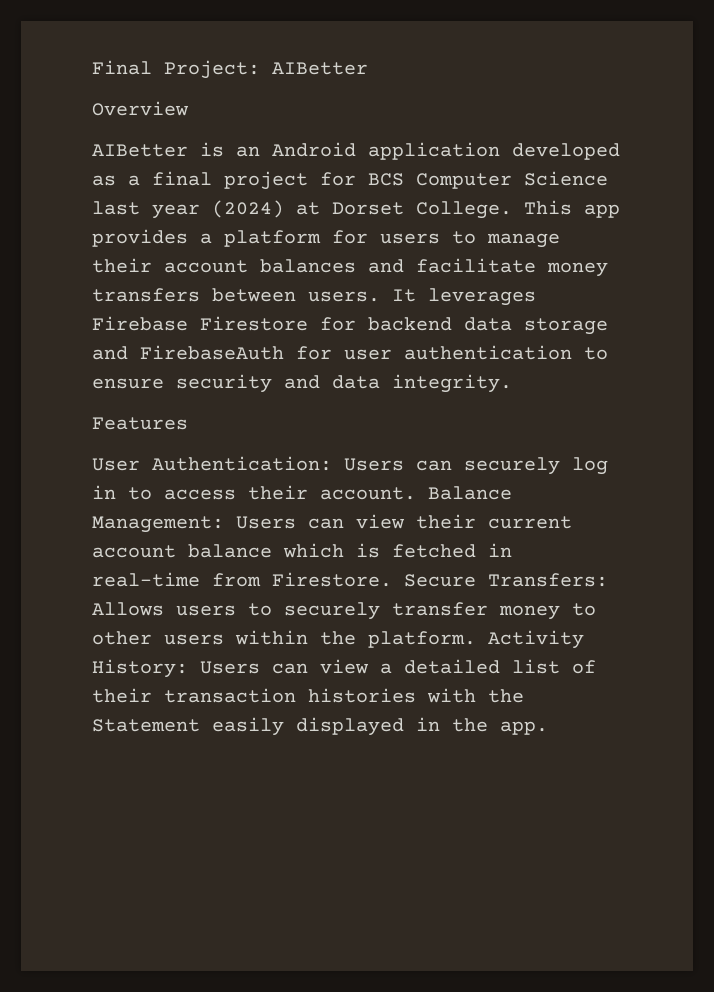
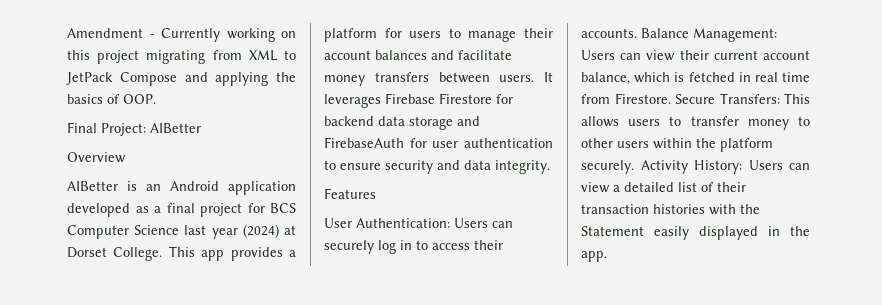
(92, 67) none -> [67,28,296,42] [67,50,296,64] [66,72,296,86] [67,94,156,104] Amendment - Currently working on this project migrating from XML to JetPack Compose and applying the basics of OOP. //
[320,487,416,500] account. -> [581,28,637,38] accounts.
[188,544,272,558] balance -> [581,72,630,85] balance,
[92,572,200,587] real-time -> [754,72,810,82] real time
[92,602,380,620] Allows users to securely -> [784,93,810,104] [581,116,682,127] This allows users to
[368,631,476,648] platform. -> [720,138,773,152] [581,160,634,174] platform securely.

